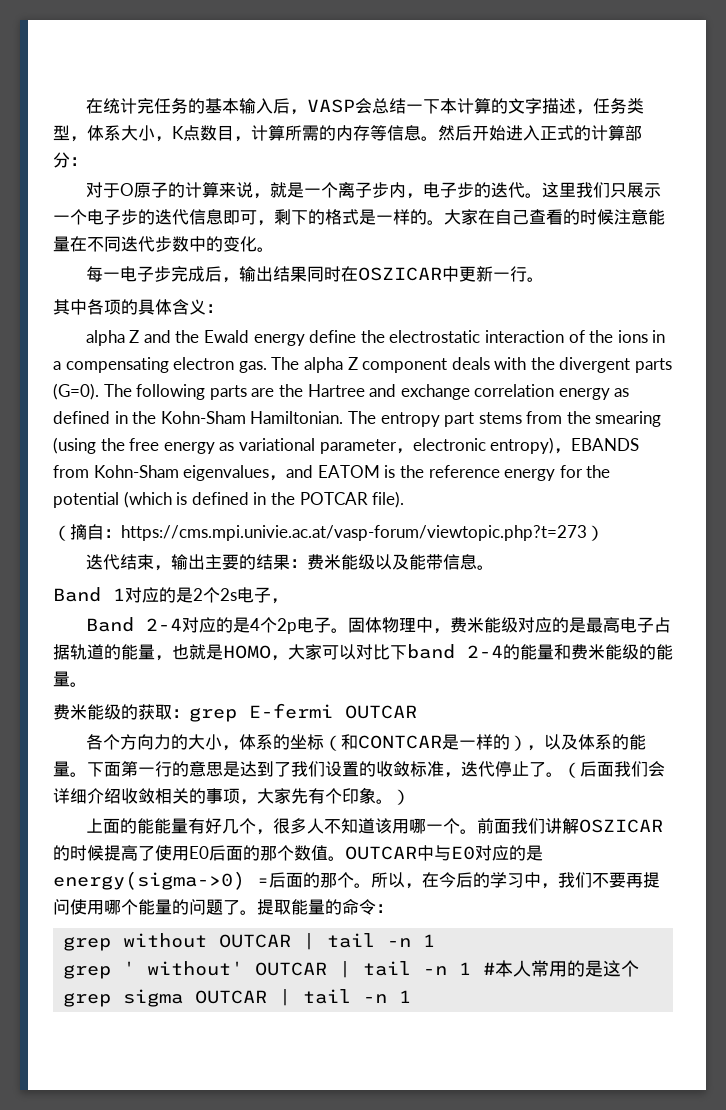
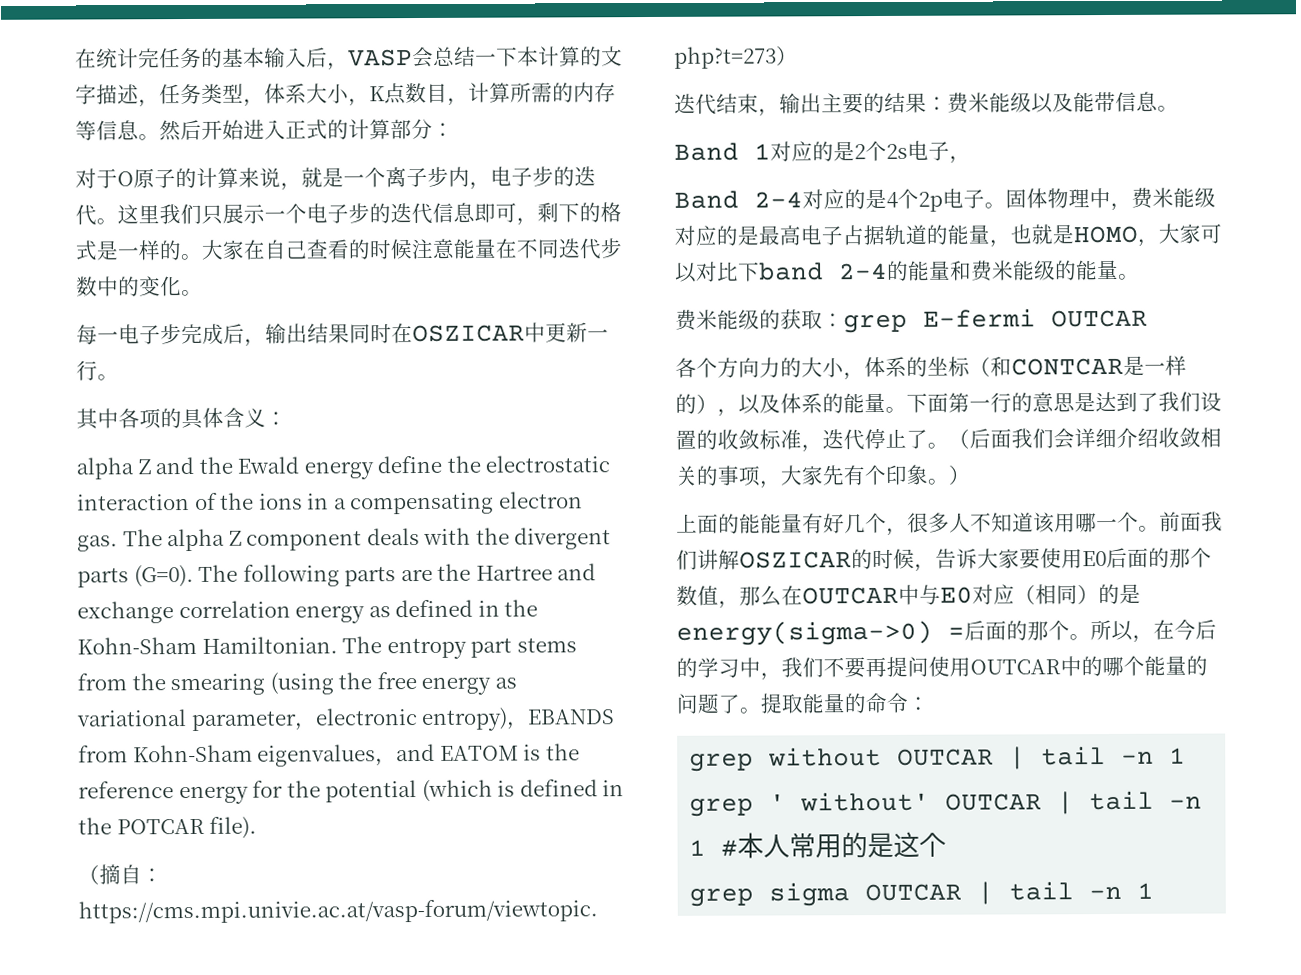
[104,845,155,861] 提高了 -> [914,548,1041,572] ，告诉大家要
[328,856,345,861] 。 -> [718,585,803,609] ，那么在
(509, 853) none -> [1014,584,1099,605] （相同）
(104, 907) none -> [970,656,1103,677] OUTCAR中的

